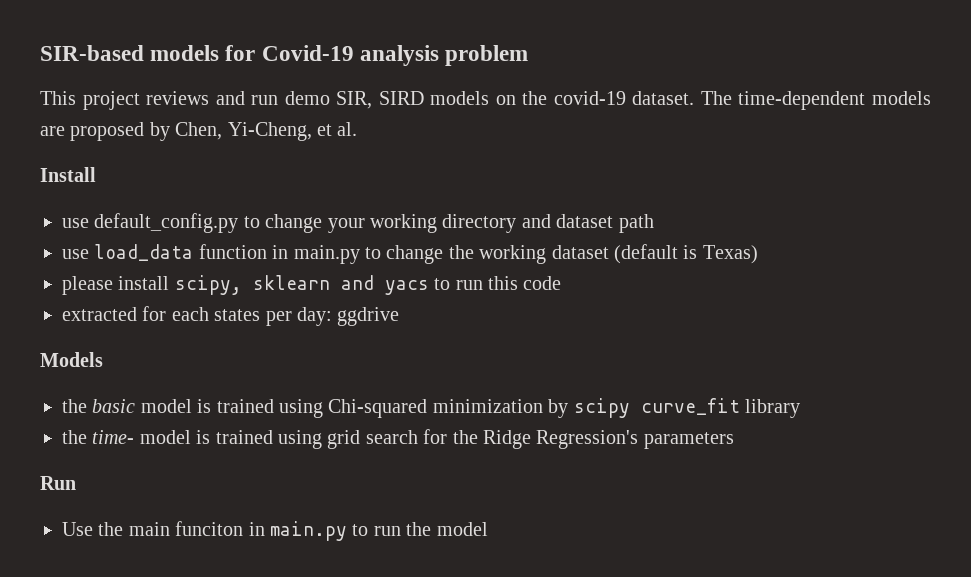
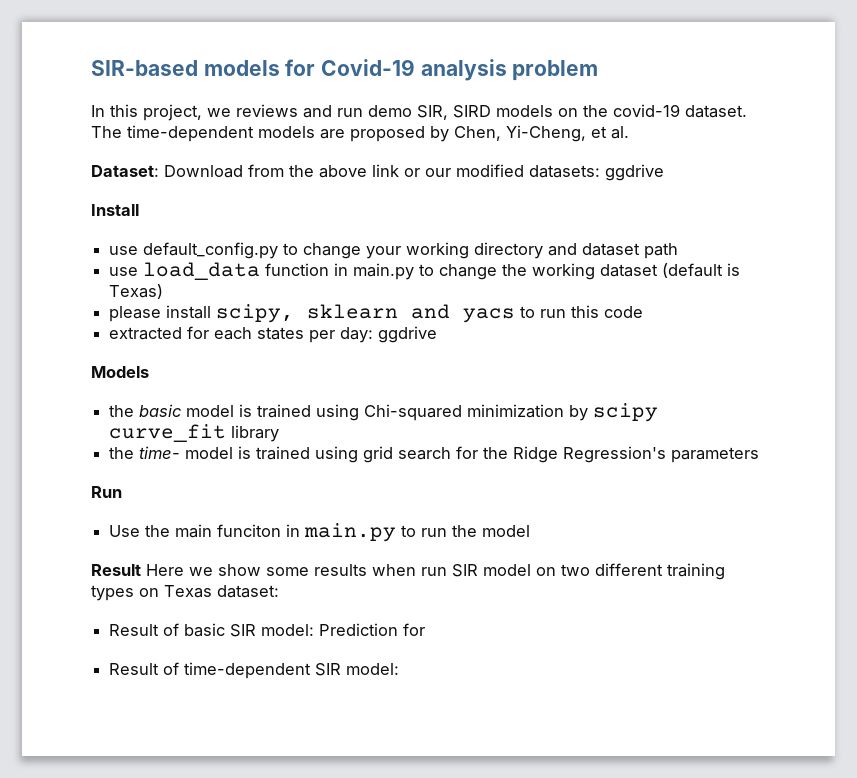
[40,91,140,110] This project -> [91,104,231,121] In this project, we
(358, 129) none -> [91,164,664,181] // Dataset: Download from the above link or our modified datasets: ggdrive
(488, 529) none -> [91,563,725,580] [91,585,279,601] [109,623,426,637] [109,662,400,679] // Result Here we show some results when run SIR model on two different training types on Texas dataset: // Result of basic SIR model: Prediction for // Result of time-dependent SIR model:

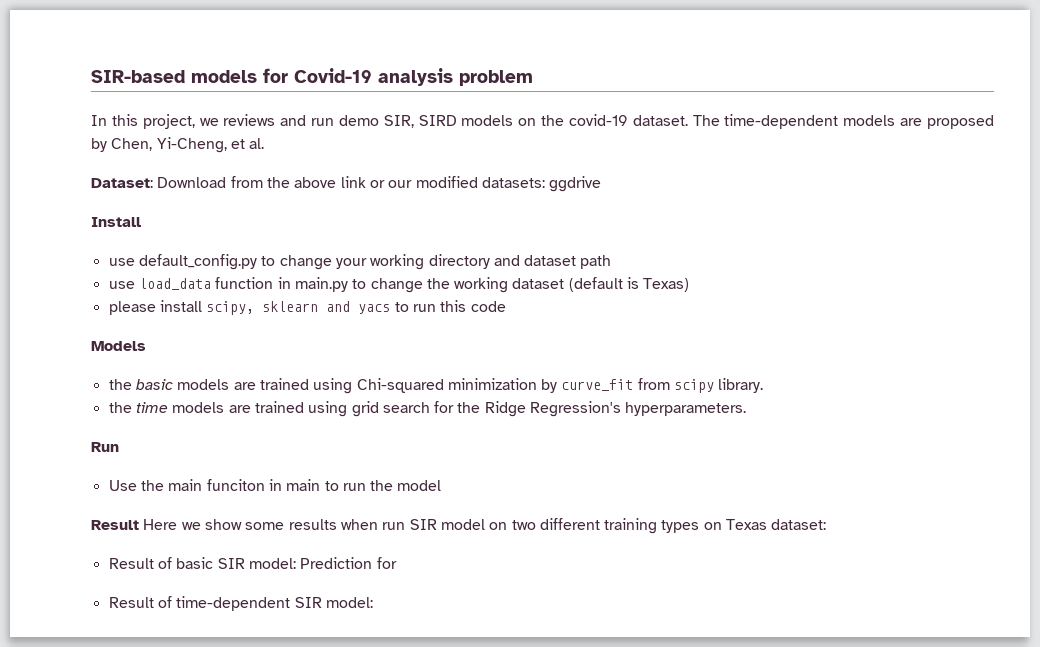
[109,326,438,343] // extracted for each states per day: ggdrive -> (506, 306) none
[186,404,253,417] model is -> [177,379,256,390] models are
[593,403,659,422] [109,424,280,442] [109,446,252,459] scipy curve_fit library // the time- model is -> [561,378,764,393] [108,402,251,413] curve_fit from scipy library. // the time models are
[671,447,760,463] parameters -> [625,402,747,416] hyperparameters.
[304,523,397,542] main.py -> [286,479,321,491] main

